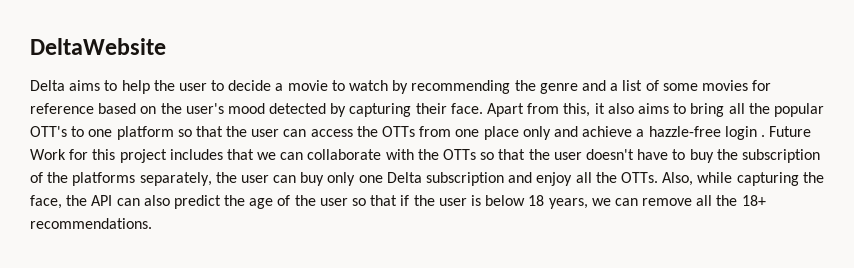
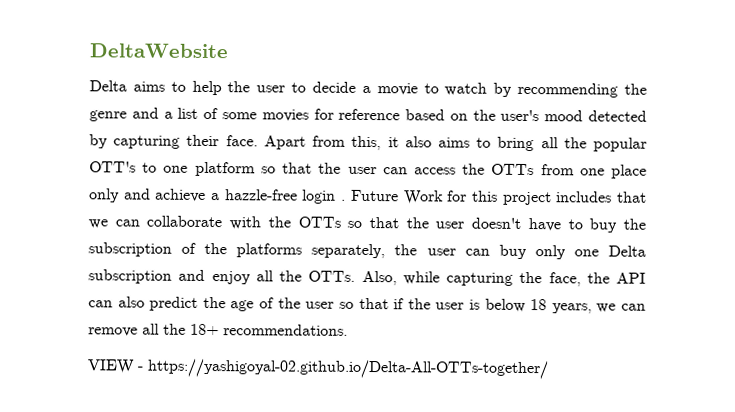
(152, 223) none -> [87,358,549,380] // VIEW - https://yashigoyal-02.github.io/Delta-All-OTTs-together/

